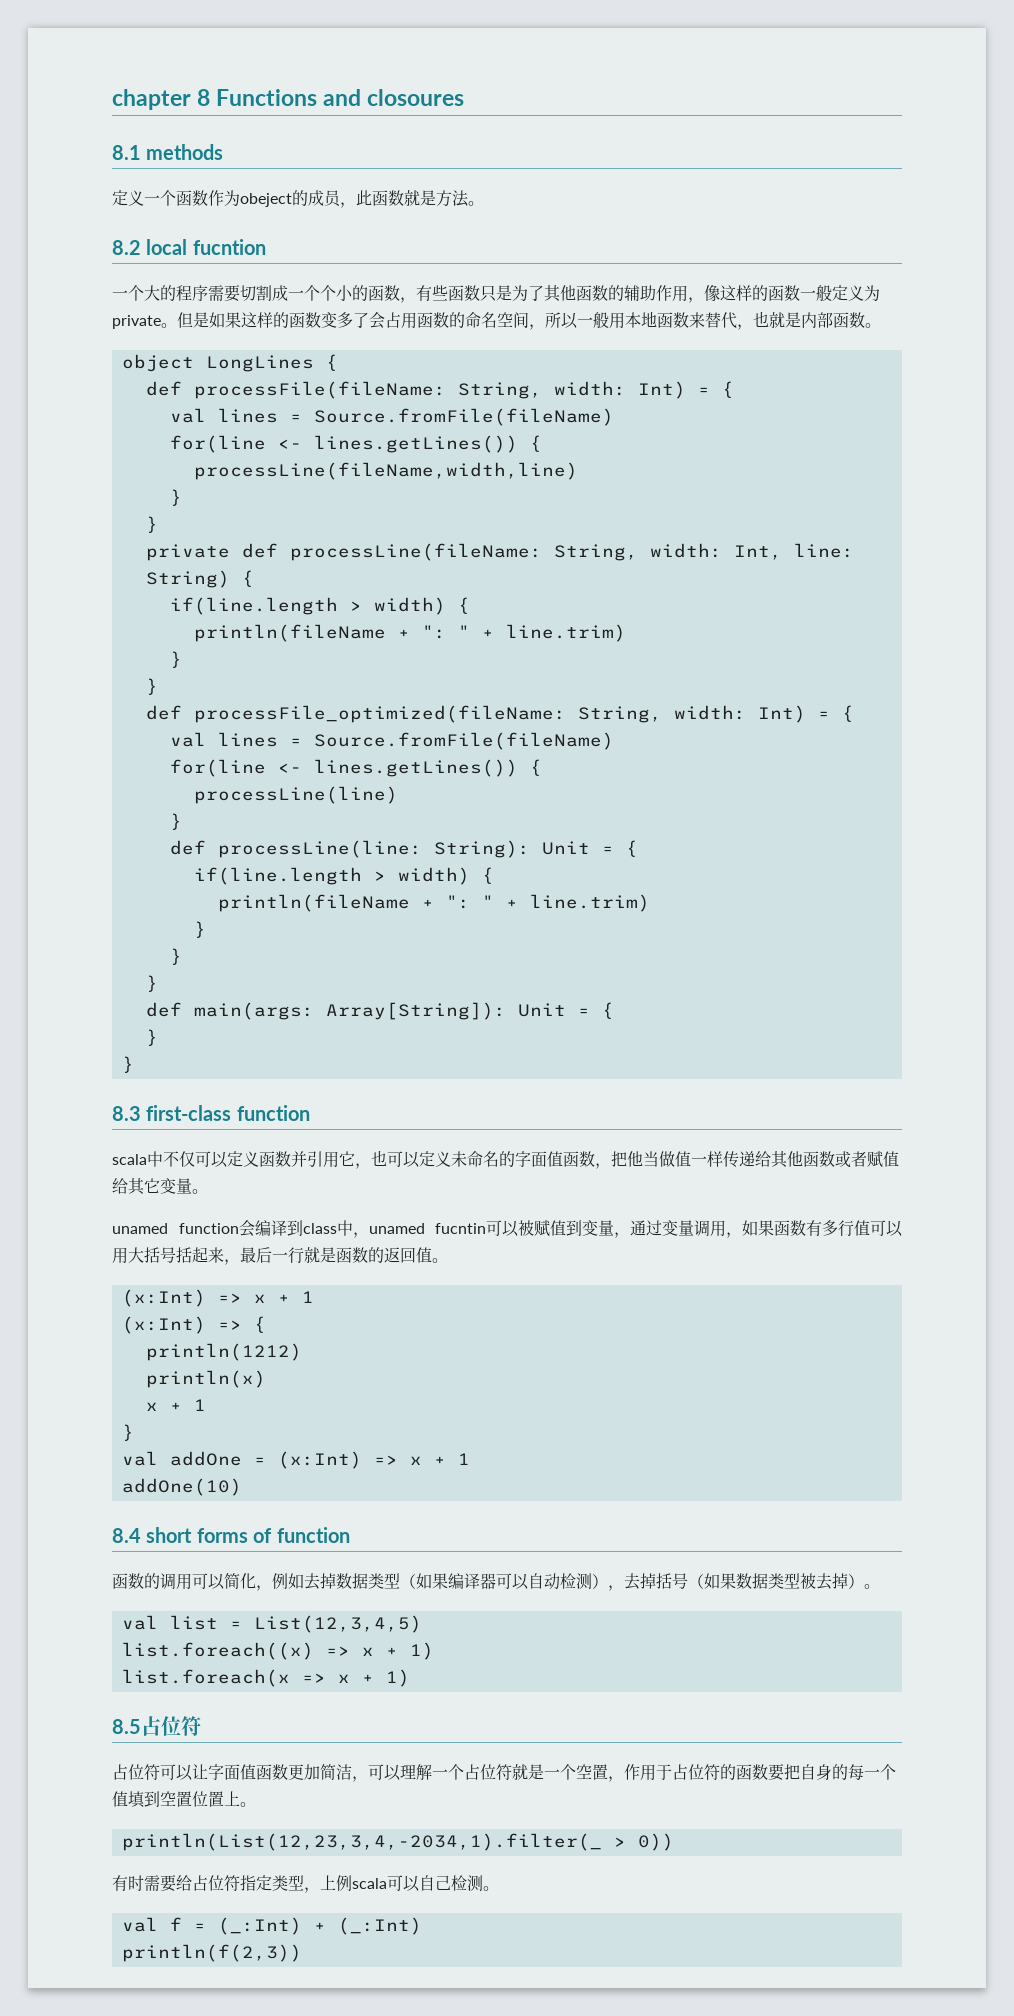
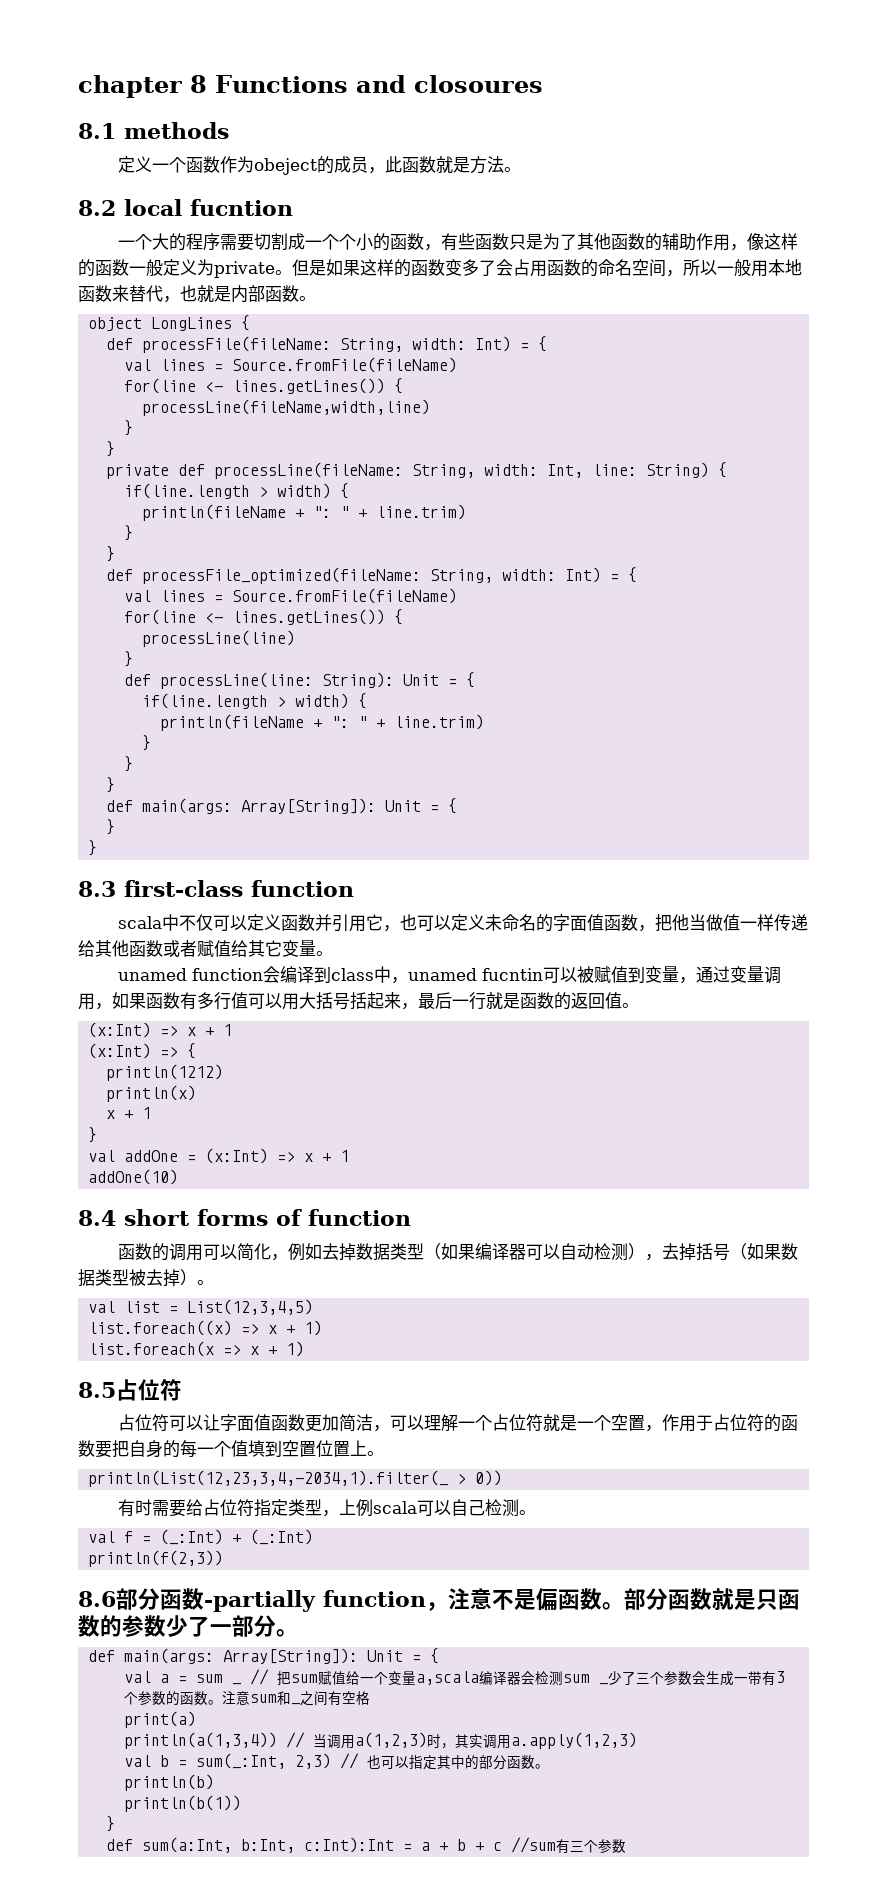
(302, 1953) none -> [78,1588,800,1612] [78,1615,298,1637] [88,1648,440,1664] [124,1671,224,1683] [232,1669,591,1685] [599,1671,786,1686] [124,1691,371,1706] [124,1711,197,1728] [124,1732,638,1749] [124,1753,550,1770] [124,1774,215,1791] [124,1795,242,1812] [106,1816,116,1832] [106,1837,627,1853] // 8.6部分函数-partially function，注意不是偏函数。部分函数就是只函数的参数少了一部分。 // def main(args: Array[String]): Unit = { // val a = sum _ // 把sum赋值给一个变量a,scala编译器会检测sum _少了三个参数会生成一带有3个参数的函数。注意sum和_之间有空格 // print(a) // println(a(1,3,4)) // 当调用a(1,2,3)时，其实调用a.apply(1,2,3) // val b = sum(_:Int, 2,3) // 也可以指定其中的部分函数。 // println(b) // println(b(1)) // } // def sum(a:Int, b:Int, c:Int):Int = a + b + c //sum有三个参数

